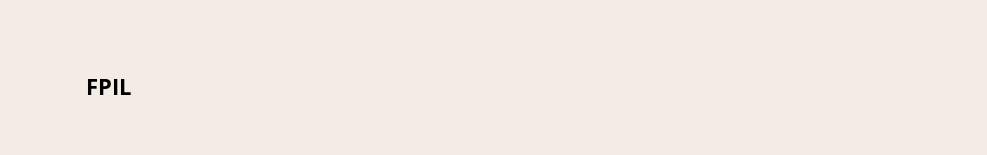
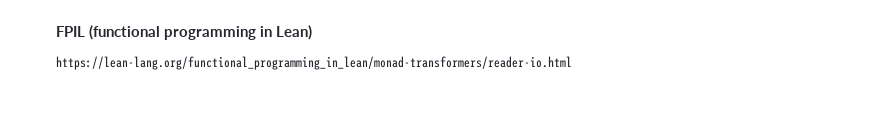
(131, 87) none -> [89,25,312,40] [56,56,572,70] (functional programming in Lean) // https://lean-lang.org/functional_programming_in_lean/monad-transformers/reader-io.html

